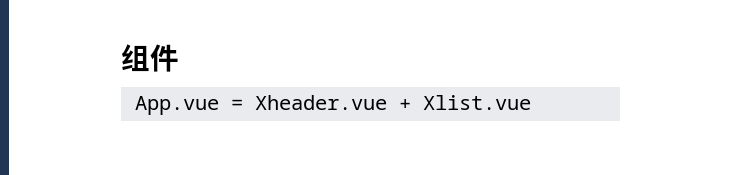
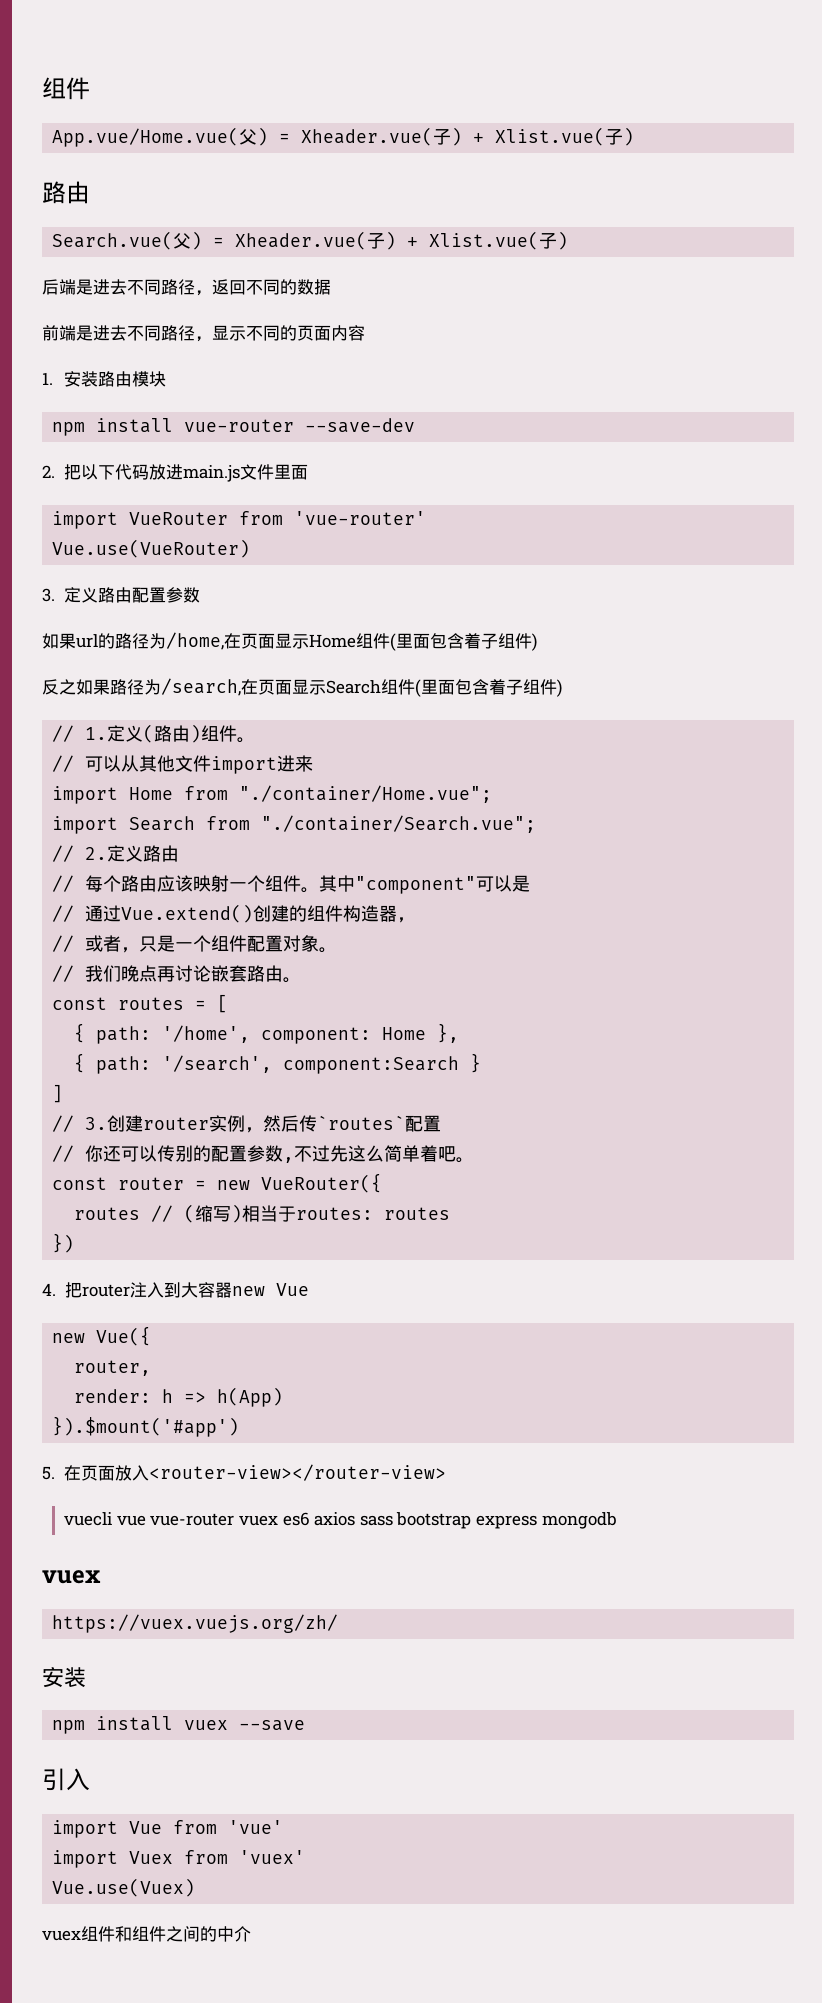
[134,95,531,115] App.vue = Xheader.vue + Xlist.vue -> [52,127,635,147] [42,181,90,204] [52,231,569,250] [42,279,331,296] [42,325,365,342] [42,371,167,387] [52,418,416,436] [42,464,309,482] [52,511,427,529] [52,539,251,558] [42,587,201,603] [42,632,537,651] [42,678,562,697] [52,724,256,743] [52,755,314,774] [52,785,493,804] [52,815,537,834] [52,845,180,862] [52,875,531,894] [52,904,416,923] [52,935,338,953] [52,965,302,983] [52,994,229,1013] [74,1023,460,1044] [74,1053,482,1074] [52,1084,64,1103] [52,1115,442,1133] [52,1145,475,1163] [52,1173,383,1193] [74,1204,451,1223] [52,1233,75,1253] [42,1282,309,1298] [52,1326,152,1346] [74,1360,152,1376] [74,1387,284,1407] [52,1416,240,1437] [42,1464,447,1481] [64,1512,617,1529] [42,1570,101,1584] [52,1614,339,1633] [42,1667,86,1688] [52,1716,306,1734] [42,1768,90,1791] [52,1820,284,1838] [52,1850,306,1868] [52,1878,196,1897] [42,1926,251,1942] App.vue/Home.vue(父) = Xheader.vue(子) + Xlist.vue(子) // 路由 // Search.vue(父) = Xheader.vue(子) + Xlist.vue(子) // 后端是进去不同路径，返回不同的数据 // 前端是进去不同路径，显示不同的页面内容 // 1.安装路由模块 // npm install vue-router --save-dev // 2.把以下代码放进main.js文件里面 // import VueRouter from 'vue-router' // Vue.use(VueRouter) // 3.定义路由配置参数 // 如果url的路径为/home,在页面显示Home组件(里面包含着子组件) // 反之如果路径为/search,在页面显示Search组件(里面包含着子组件) // // 1.定义(路由)组件。 // // 可以从其他文件import进来 // import Home from "./container/Home.vue"; // import Search from "./container/Search.vue"; // // 2.定义路由 // // 每个路由应该映射一个组件。其中"component"可以是 // // 通过Vue.extend()创建的组件构造器， // // 或者，只是一个组件配置对象。 // // 我们晚点再讨论嵌套路由。 // const routes = [ // { path: '/home', component: Home }, // { path: '/search', component:Search } // ] // // 3.创建router实例，然后传`routes`配置 // // 你还可以传别的配置参数,不过先这么简单着吧。 // const router = new VueRouter({ // routes // (缩写)相当于routes: routes // }) // 4.把router注入到大容器new Vue // new Vue({ // router, // render: h => h(App) // }).$mount('#app') // 5.在页面放入<router-view></router-view> // vuecli vue vue-router vuex es6 axios sass bootstrap express mongodb // vuex // https://vuex.vuejs.org/zh/ // 安装 // npm install vuex --save // 引入 // import Vue from 'vue' // import Vuex from 'vuex' // Vue.use(Vuex) // vuex组件和组件之间的中介

